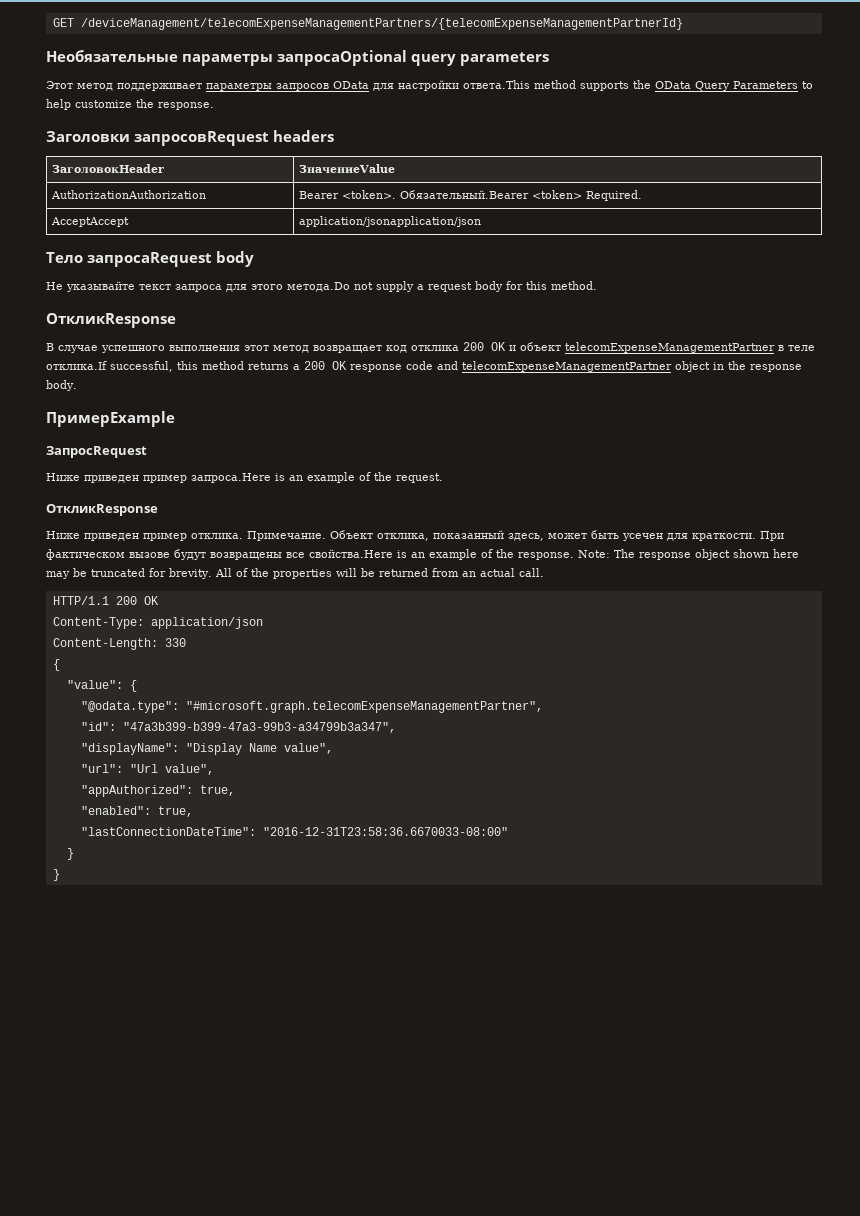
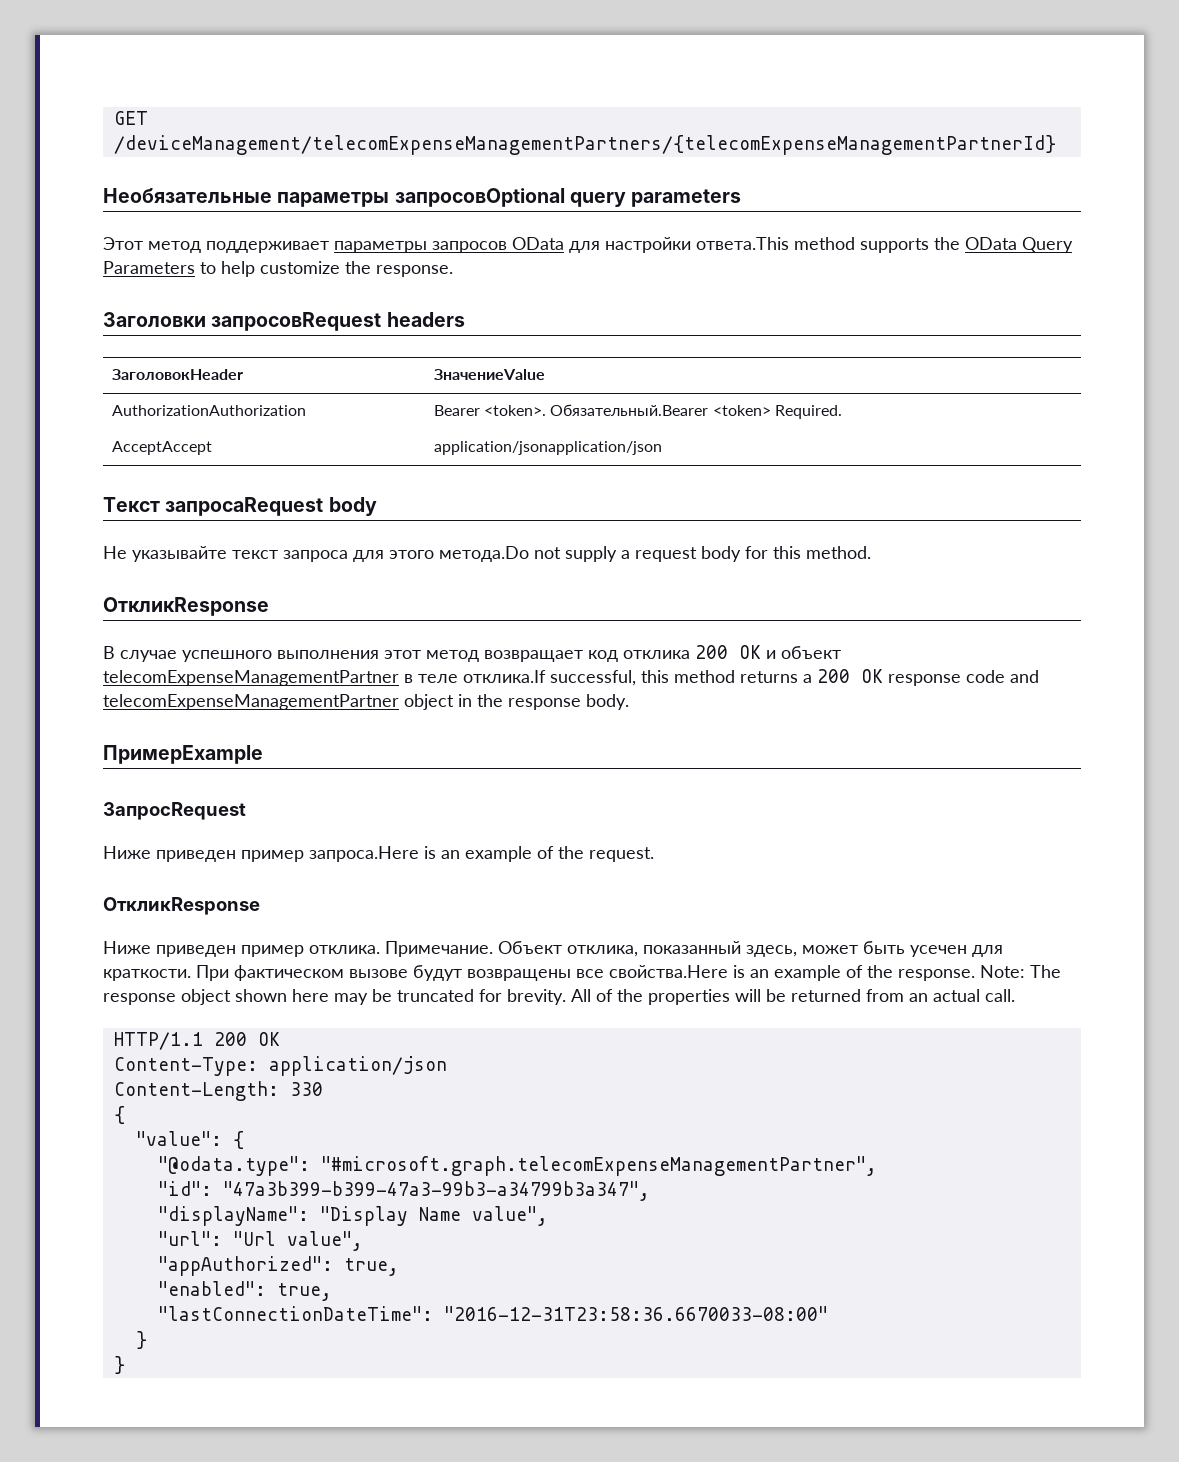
[277,50,408,66] запросаOptional -> [394,188,565,207] запросовOptional
[46,252,83,263] Тело -> [103,497,160,512] Текст

